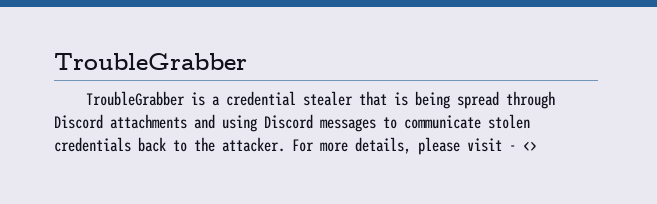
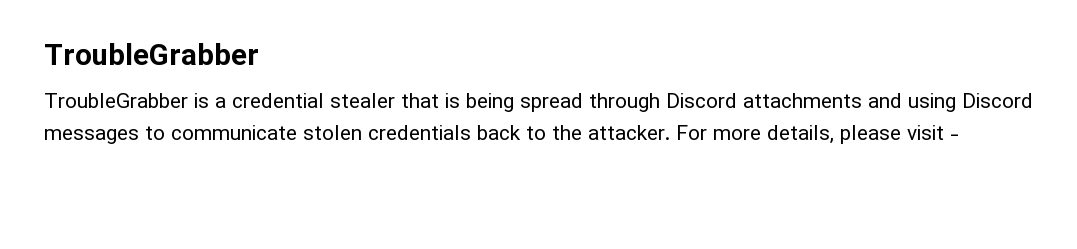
[523,141,537,151] <> -> (959, 137) none

